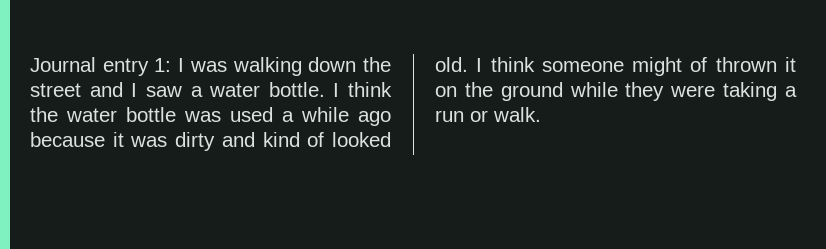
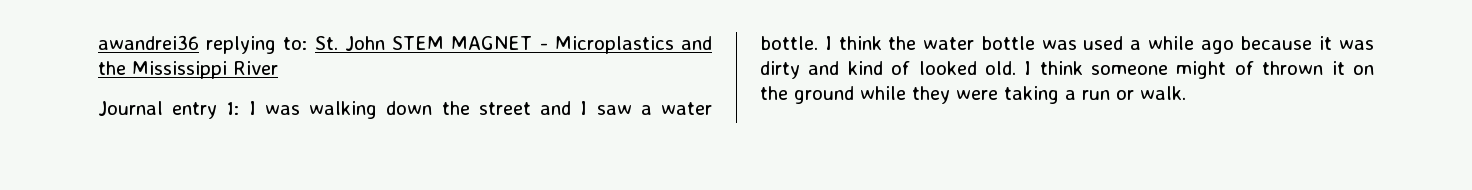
(30, 64) none -> [98,35,712,54] [98,61,278,79] awandrei36 replying to: St. John STEM MAGNET - Microplastics and the Mississippi River //

